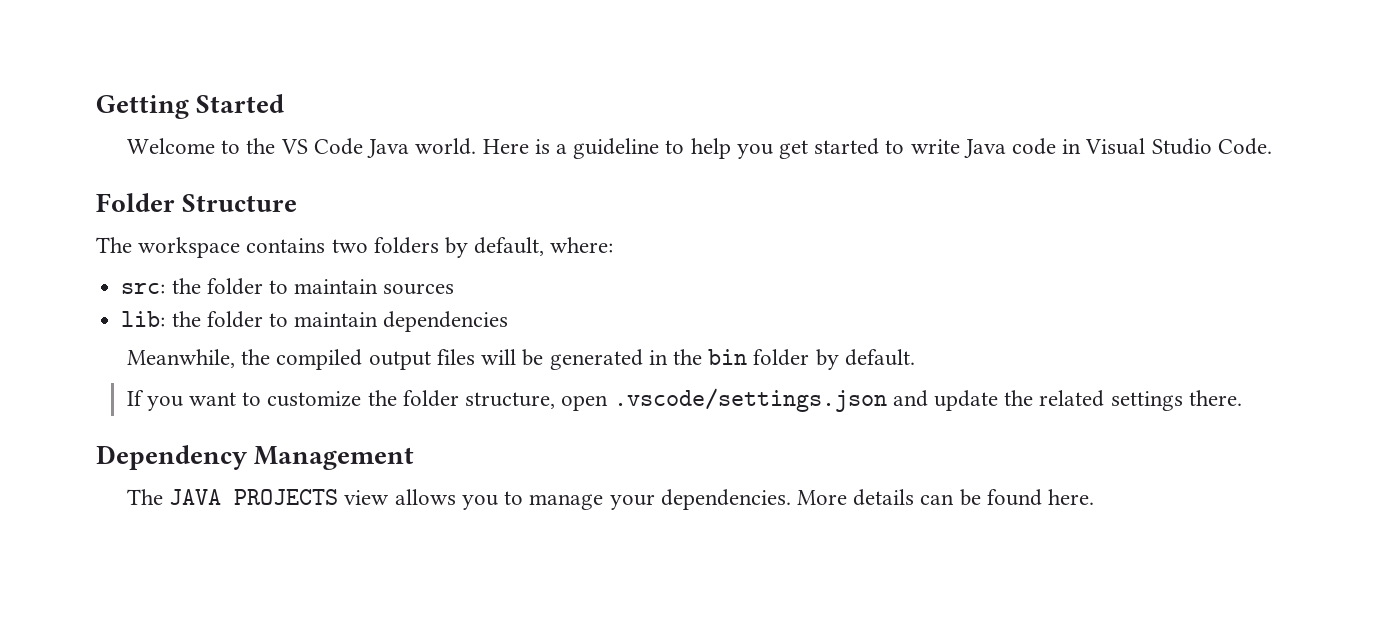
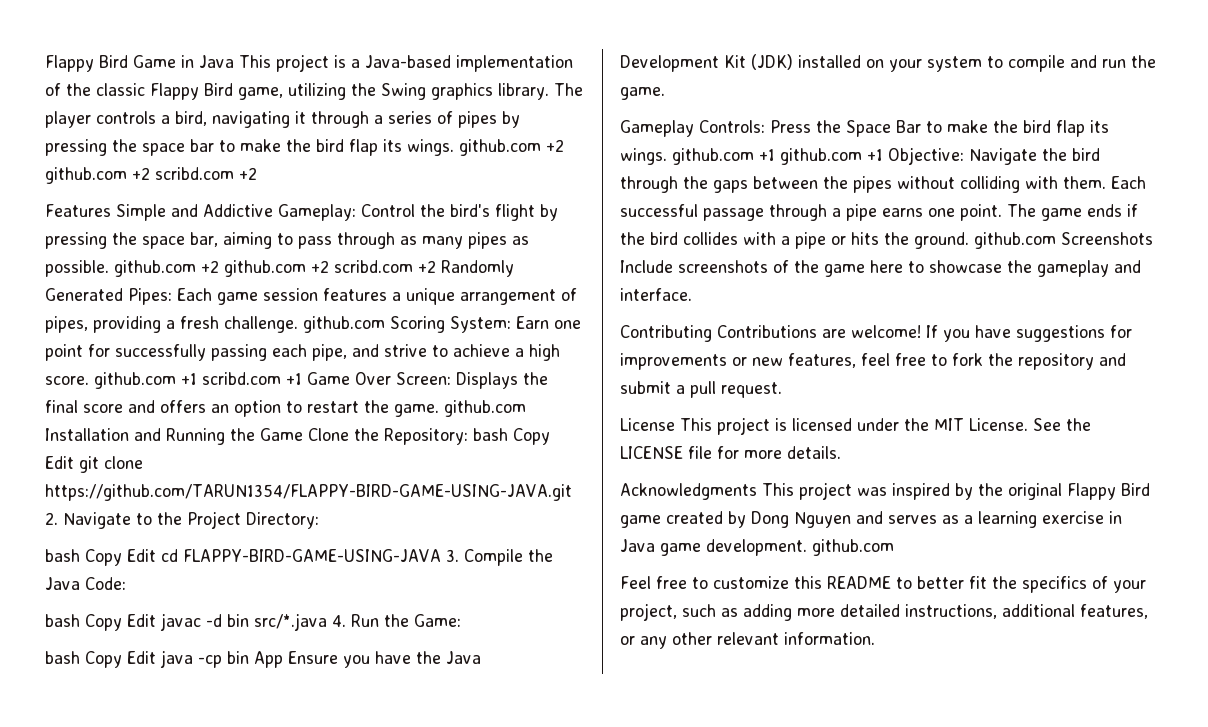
[96,94,285,119] [127,138,1272,159] [96,193,298,212] [96,237,614,258] [121,278,455,295] [121,311,509,332] [127,349,915,370] [126,388,1242,412] [96,445,415,470] [127,489,1094,510] Getting Started // Welcome to the VS Code Java world. Here is a guideline to help you get started to write Java code in Visual Studio Code. // Folder Structure // The workspace contains two folders by default, where: // src: the folder to maintain sources // lib: the folder to maintain dependencies // Meanwhile, the compiled output files will be generated in the bin folder by default. // If you want to customize the folder structure, open .vscode/settings.json and update the related settings there. // Dependency Management // The JAVA PROJECTS view allows you to manage your dependencies. More details can be found here. -> [45,54,573,72] [45,83,583,100] [45,111,520,128] [45,139,564,156] [45,167,257,184] [45,204,558,221] [45,232,529,249] [45,260,514,277] [45,288,577,305] [45,316,581,333] [45,344,560,361] [45,372,548,389] [45,400,526,417] [45,428,550,445] [45,456,143,473] [45,484,572,501] [45,511,319,529] [45,549,553,566] [45,577,126,590] [45,613,461,631] [45,650,481,668] [620,54,1156,72] [620,87,665,100] [620,120,1109,137] [620,147,1100,165] [620,176,1146,193] [620,204,1138,221] [620,232,1153,249] [620,260,1141,277] [620,288,692,301] [620,325,1132,342] [620,353,1126,370] [620,381,782,398] [620,417,1091,435] [620,446,841,459] [620,482,1150,500] [620,511,1122,528] [620,539,894,556] [620,576,1146,593] [620,603,1148,621] [620,632,875,649] Flappy Bird Game in Java This project is a Java-based implementation of the classic Flappy Bird game, utilizing the Swing graphics library. The player controls a bird, navigating it through a series of pipes by pressing the space bar to make the bird flap its wings. github.com +2 github.com +2 scribd.com +2 // Features Simple and Addictive Gameplay: Control the bird's flight by pressing the space bar, aiming to pass through as many pipes as possible. github.com +2 github.com +2 scribd.com +2 Randomly Generated Pipes: Each game session features a unique arrangement of pipes, providing a fresh challenge. github.com Scoring System: Earn one point for successfully passing each pipe, and strive to achieve a high score. github.com +1 scribd.com +1 Game Over Screen: Displays the final score and offers an option to restart the game. github.com Installation and Running the Game Clone the Repository: bash Copy Edit git clone https://github.com/TARUN1354/FLAPPY-BIRD-GAME-USING-JAVA.git 2. Navigate to the Project Directory: // bash Copy Edit cd FLAPPY-BIRD-GAME-USING-JAVA 3. Compile the Java Code: // bash Copy Edit javac -d bin src/*.java 4. Run the Game: // bash Copy Edit java -cp bin App Ensure you have the Java Development Kit (JDK) installed on your system to compile and run the game. // Gameplay Controls: Press the Space Bar to make the bird flap its wings. github.com +1 github.com +1 Objective: Navigate the bird through the gaps between the pipes without colliding with them. Each successful passage through a pipe earns one point. The game ends if the bird collides with a pipe or hits the ground. github.com Screenshots Include screenshots of the game here to showcase the gameplay and interface. // Contributing Contributions are welcome! If you have suggestions for improvements or new features, feel free to fork the repository and submit a pull request. // License This project is licensed under the MIT License. See the LICENSE file for more details. // Acknowledgments This project was inspired by the original Flappy Bird game created by Dong Nguyen and serves as a learning exercise in Java game development. github.com // Feel free to customize this README to better fit the specifics of your project, such as adding more detailed instructions, additional features, or any other relevant information.

